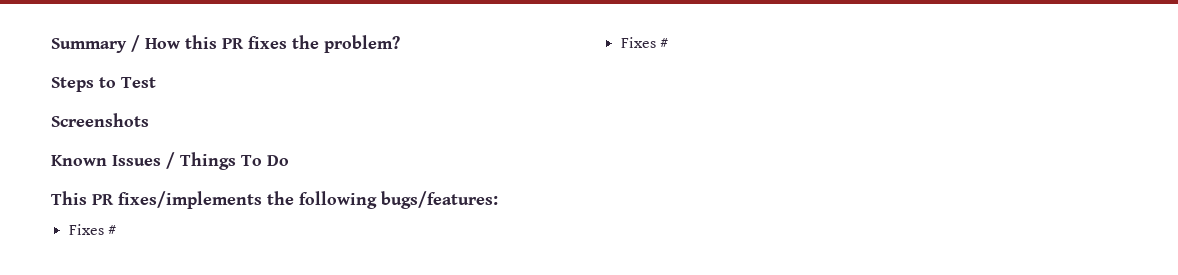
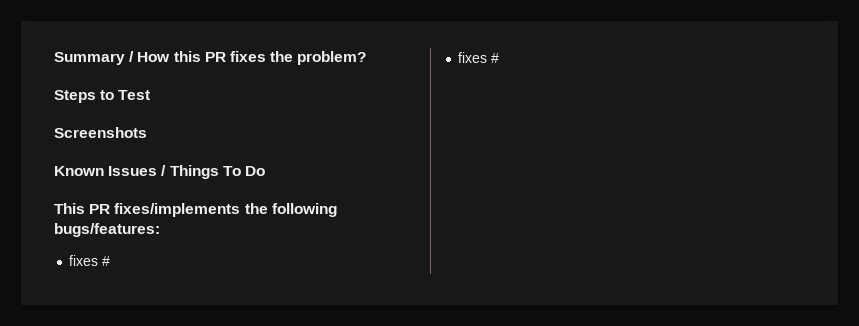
[68,224,104,235] Fixes -> [69,255,99,266] fixes
[620,37,656,48] Fixes -> [458,52,488,63] fixes

